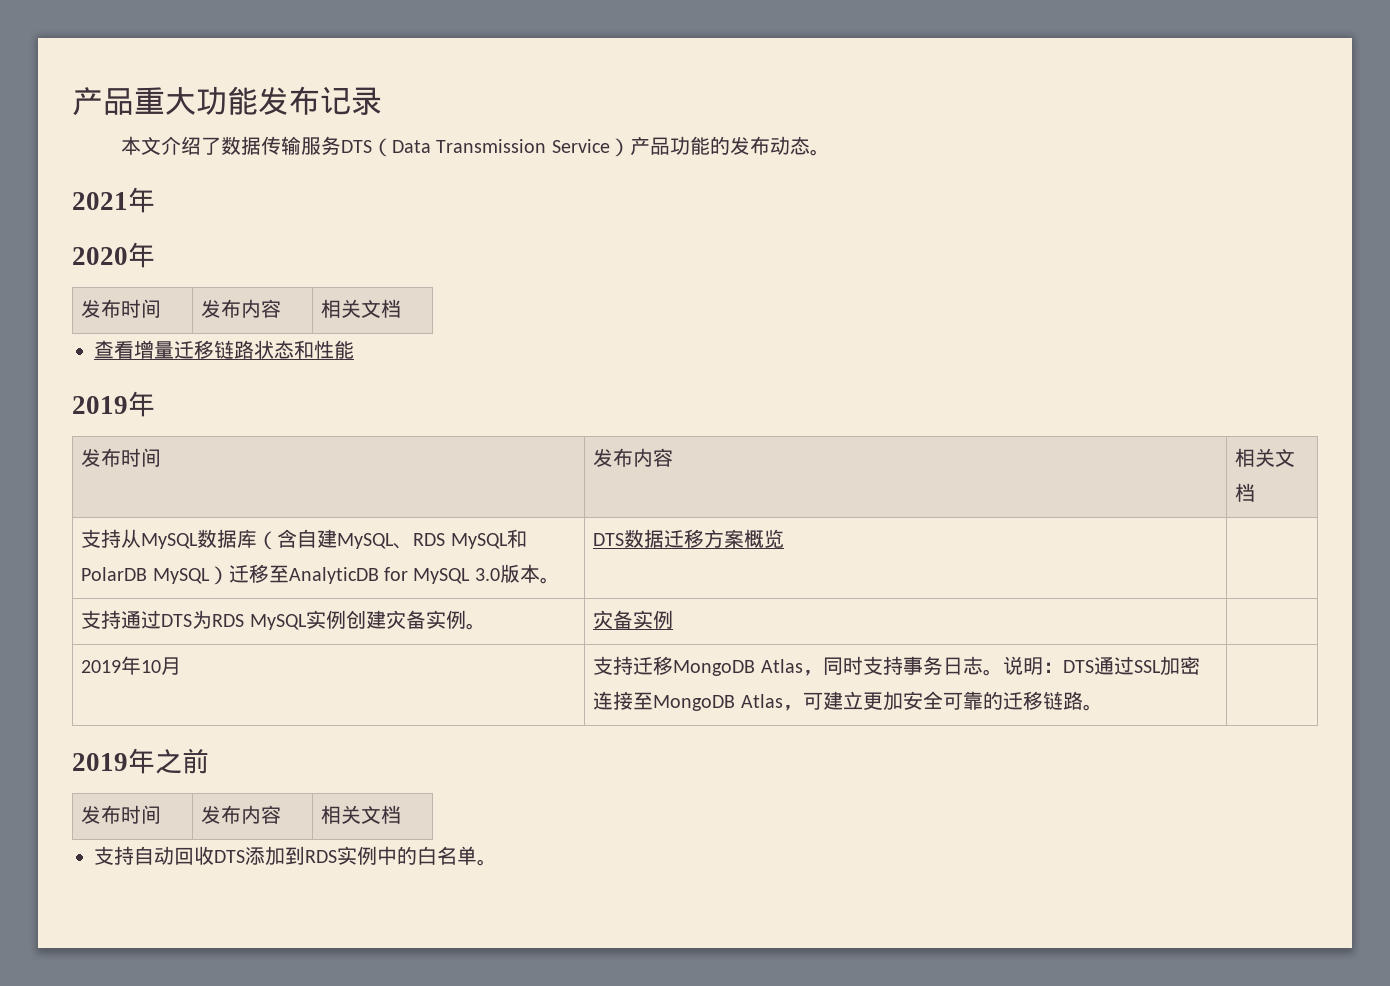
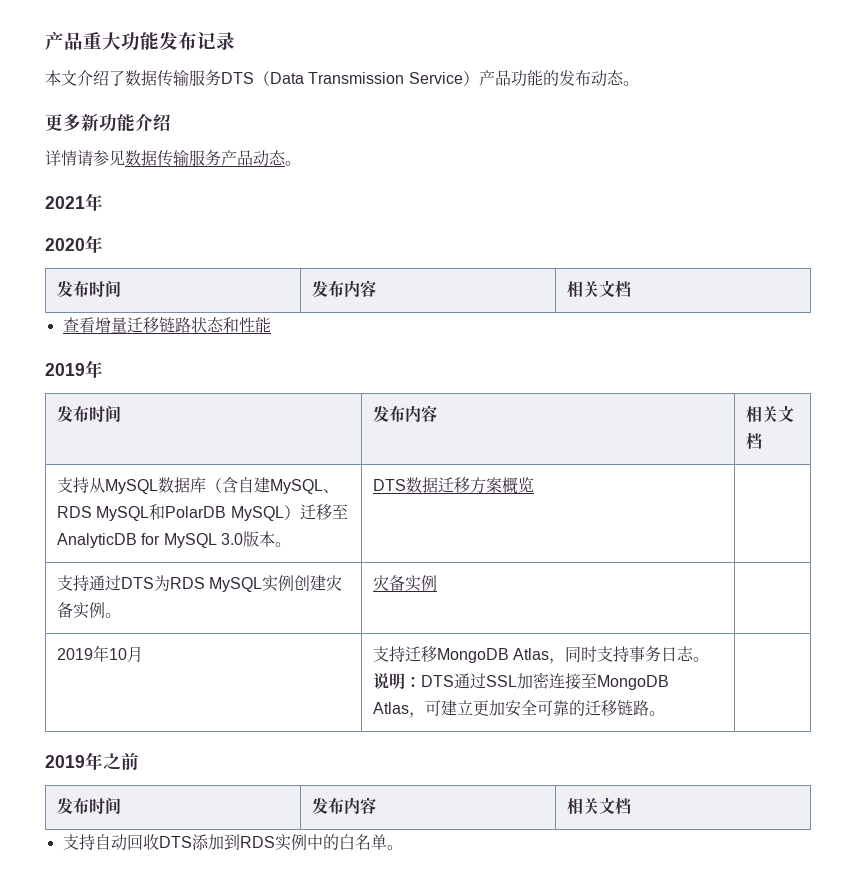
(830, 152) none -> [45,113,171,131] [45,150,301,167] // 更多新功能介绍 // 详情请参见数据传输服务产品动态。

